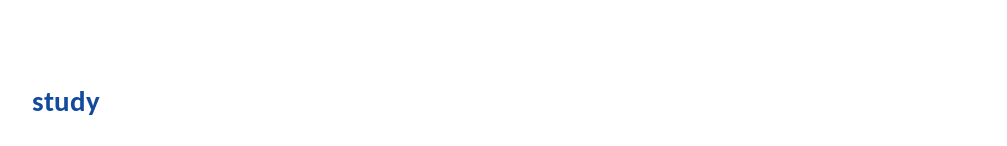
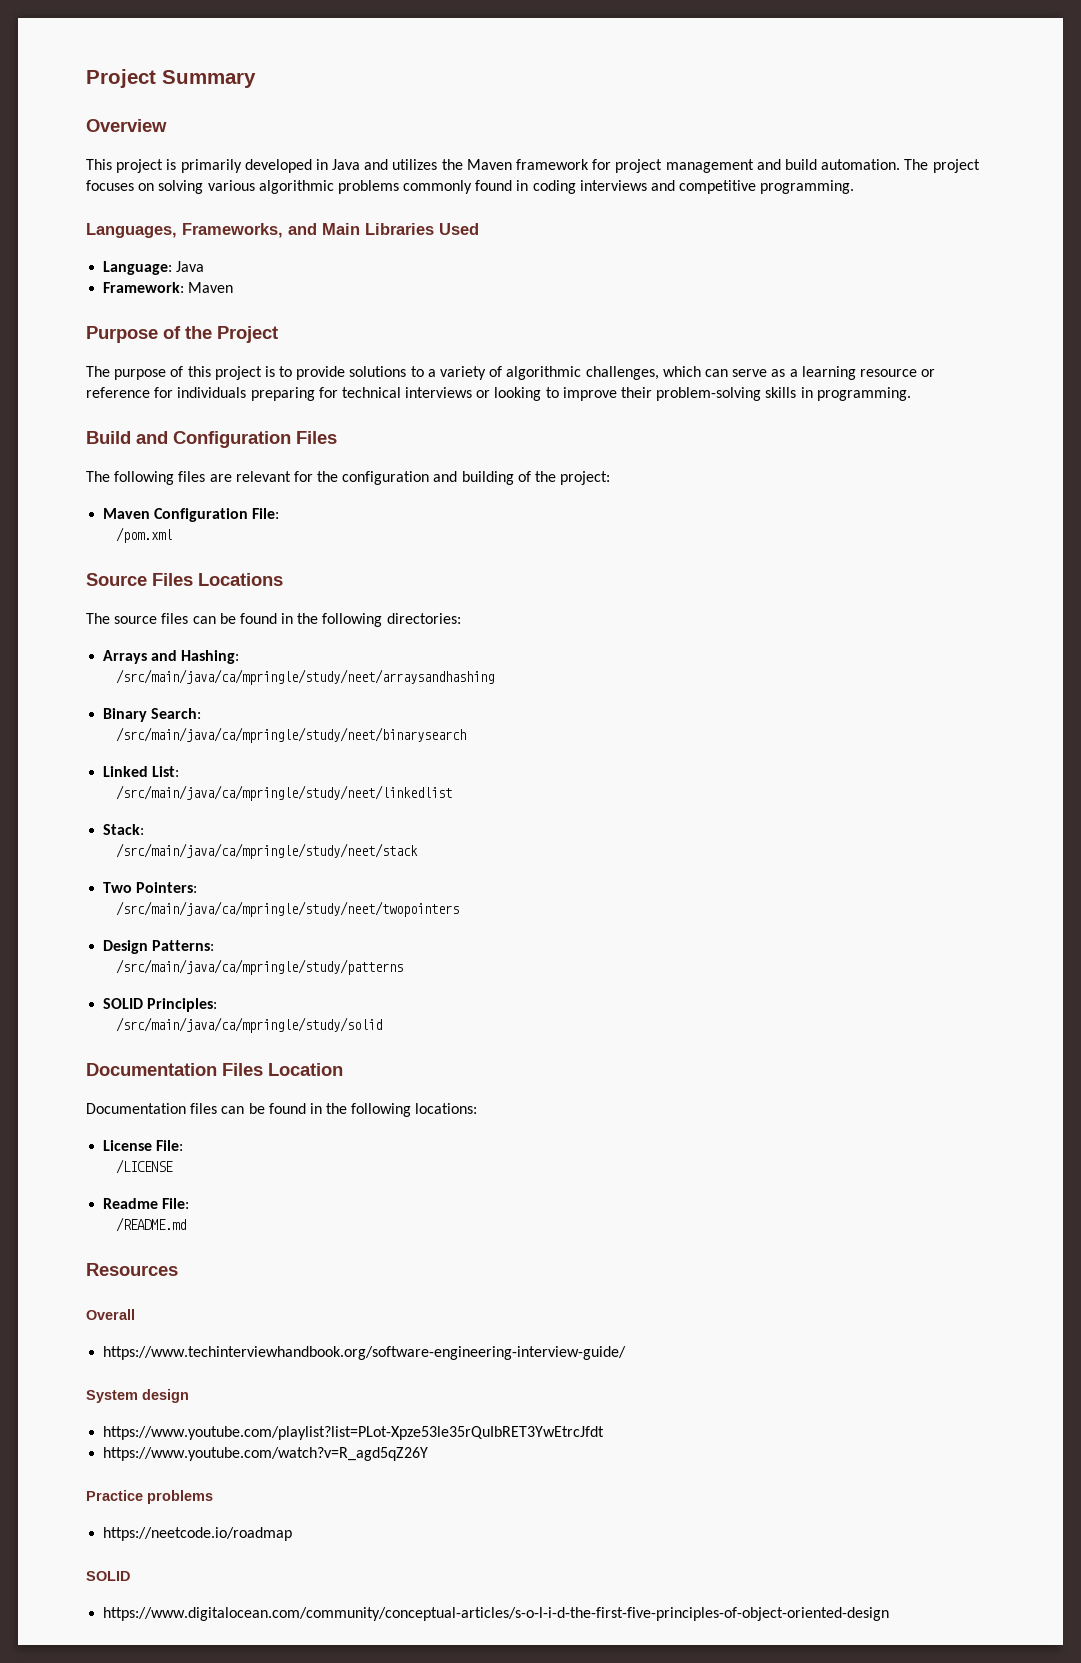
[32,91,100,115] study -> [86,69,256,88] [86,119,167,132] [86,159,980,173] [86,180,855,194] [86,223,479,238] [103,261,205,275] [103,282,234,293] [86,326,278,343] [86,366,936,380] [86,387,911,401] [86,431,337,448] [86,471,611,485] [103,508,280,522] [115,527,172,543] [86,573,283,586] [86,613,461,627] [103,650,240,664] [115,669,494,685] [103,708,202,722] [115,727,466,743] [103,766,180,777] [115,785,452,801] [103,824,145,835] [115,843,418,859] [103,882,198,893] [115,901,459,917] [103,940,215,954] [115,959,403,975] [103,998,218,1012] [115,1017,382,1033] [86,1063,343,1076] [86,1103,478,1117] [103,1140,184,1151] [115,1159,173,1174] [103,1198,190,1209] [115,1217,186,1232] [86,1263,178,1276] [86,1309,135,1320] [103,1346,627,1360] [86,1389,189,1403] [103,1426,605,1440] [103,1447,429,1461] [86,1490,213,1504] [103,1527,293,1541] [86,1571,130,1581] [103,1607,890,1621] Project Summary // Overview // This project is primarily developed in Java and utilizes the Maven framework for project management and build automation. The project focuses on solving various algorithmic problems commonly found in coding interviews and competitive programming. // Languages, Frameworks, and Main Libraries Used // Language: Java // Framework: Maven // Purpose of the Project // The purpose of this project is to provide solutions to a variety of algorithmic challenges, which can serve as a learning resource or reference for individuals preparing for technical interviews or looking to improve their problem-solving skills in programming. // Build and Configuration Files // The following files are relevant for the configuration and building of the project: // Maven Configuration File: // /pom.xml // Source Files Locations // The source files can be found in the following directories: // Arrays and Hashing: // /src/main/java/ca/mpringle/study/neet/arraysandhashing // Binary Search: // /src/main/java/ca/mpringle/study/neet/binarysearch // Linked List: // /src/main/java/ca/mpringle/study/neet/linkedlist // Stack: // /src/main/java/ca/mpringle/study/neet/stack // Two Pointers: // /src/main/java/ca/mpringle/study/neet/twopointers // Design Patterns: // /src/main/java/ca/mpringle/study/patterns // SOLID Principles: // /src/main/java/ca/mpringle/study/solid // Documentation Files Location // Documentation files can be found in the following locations: // License File: // /LICENSE // Readme File: // /README.md // Resources // Overall // https://www.techinterviewhandbook.org/software-engineering-interview-guide/ // System design // https://www.youtube.com/playlist?list=PLot-Xpze53le35rQuIbRET3YwEtrcJfdt // https://www.youtube.com/watch?v=R_agd5qZ26Y // Practice problems // https://neetcode.io/roadmap // SOLID // https://www.digitalocean.com/community/conceptual-articles/s-o-l-i-d-the-first-five-principles-of-object-oriented-design

